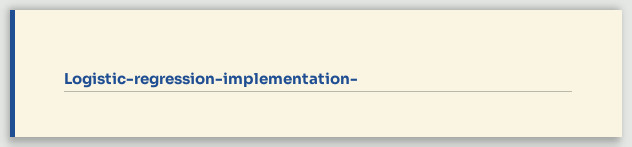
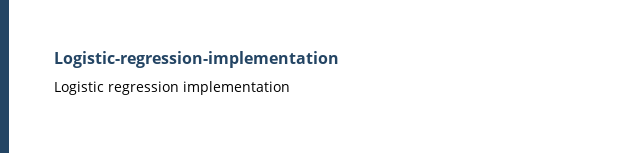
[64,72,358,88] Logistic-regression-implementation- -> [54,51,339,68] [54,81,290,95] Logistic-regression-implementation // Logistic regression implementation

